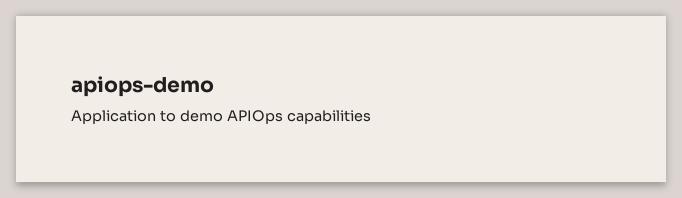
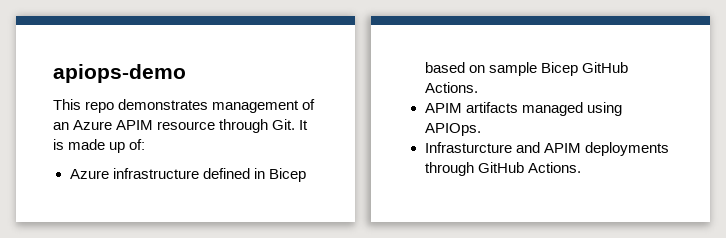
[71,110,371,124] Application to demo APIOps capabilities -> [53,99,316,113] [53,119,309,133] [53,139,146,153] [69,168,306,182] [424,62,628,76] [424,82,478,93] [424,102,622,116] [424,123,481,136] [424,142,669,156] [424,162,581,176] This repo demonstrates management of an Azure APIM resource through Git. It is made up of: // Azure infrastructure defined in Bicep based on sample Bicep GitHub Actions. // APIM artifacts managed using APIOps. // Infrasturcture and APIM deployments through GitHub Actions.

